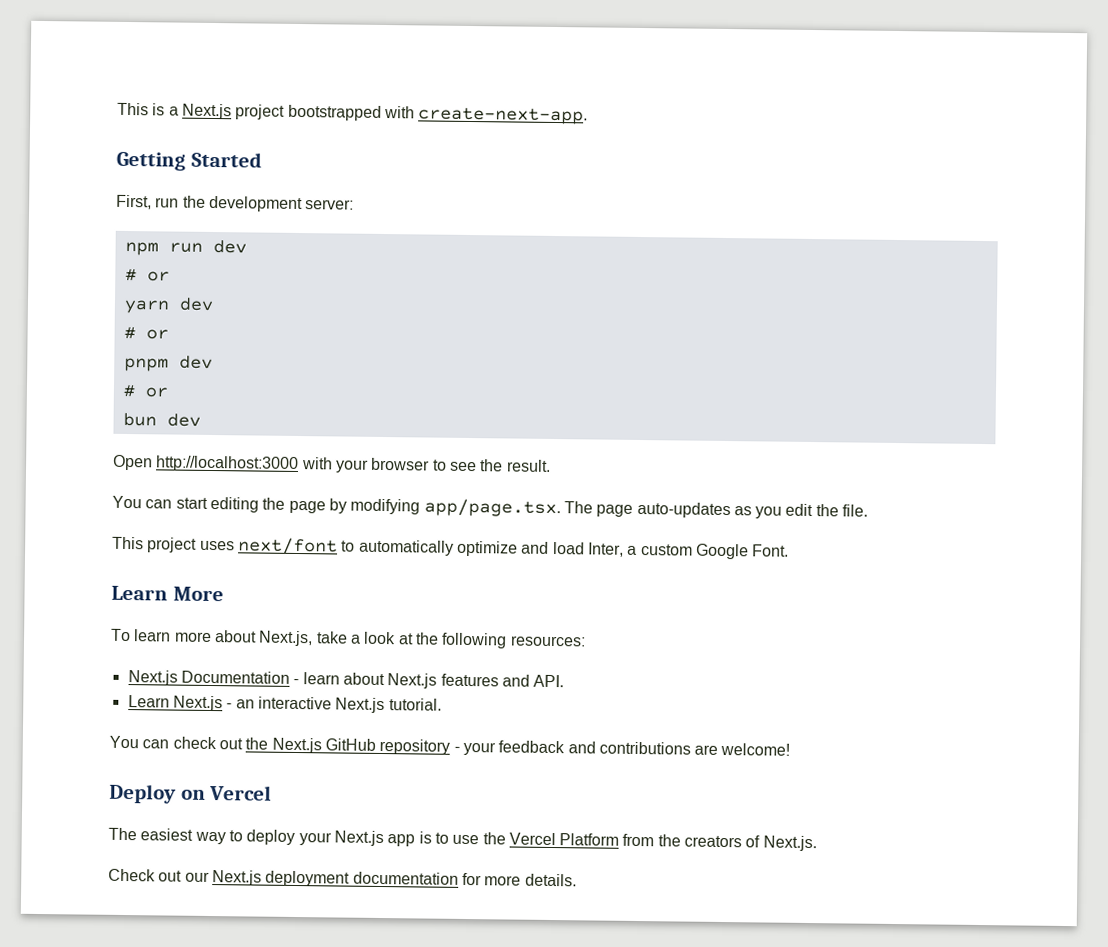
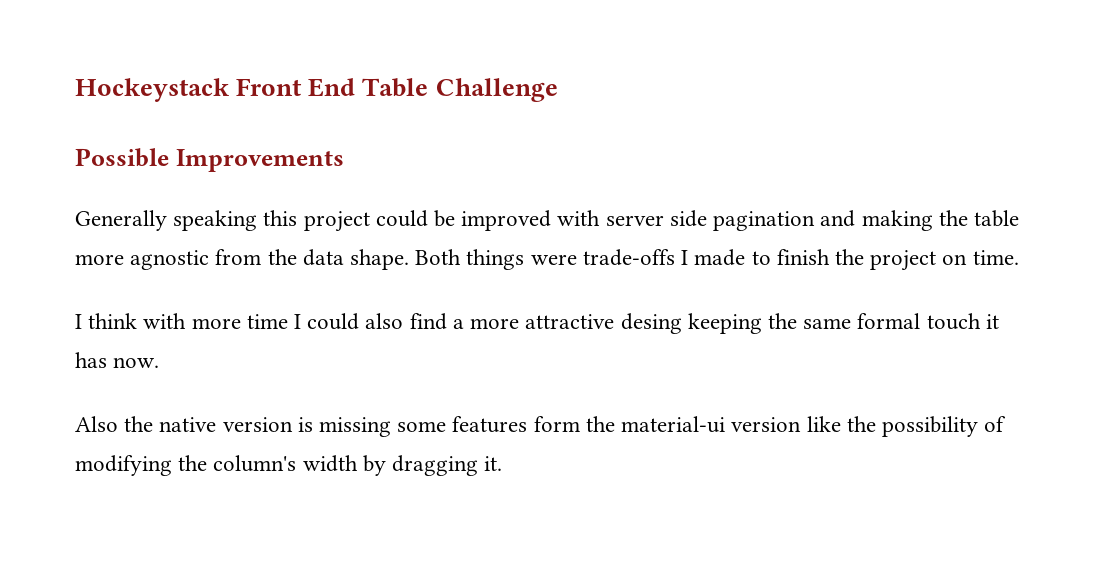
[117,102,589,125] [116,151,262,171] [116,194,355,213] [124,239,247,256] [124,268,170,282] [123,297,214,314] [123,326,169,340] [123,355,213,372] [122,384,168,398] [122,412,201,427] [113,454,551,473] [112,495,869,519] [112,536,790,560] [111,585,224,602] [111,628,586,649] [127,670,565,689] [127,695,442,714] [109,735,791,756] [109,783,273,804] [108,827,817,852] [108,868,577,887] This is a Next.js project bootstrapped with create-next-app. // Getting Started // First, run the development server: // npm run dev // # or // yarn dev // # or // pnpm dev // # or // bun dev // Open http://localhost:3000 with your browser to see the result. // You can start editing the page by modifying app/page.tsx. The page auto-updates as you edit the file. // This project uses next/font to automatically optimize and load Inter, a custom Google Font. // Learn More // To learn more about Next.js, take a look at the following resources: // Next.js Documentation - learn about Next.js features and API. // Learn Next.js - an interactive Next.js tutorial. // You can check out the Next.js GitHub repository - your feedback and contributions are welcome! // Deploy on Vercel // The easiest way to deploy your Next.js app is to use the Vercel Platform from the creators of Next.js. // Check out our Next.js deployment documentation for more details. -> [75,78,558,102] [75,148,344,172] [75,210,1019,232] [75,249,1019,271] [75,313,999,334] [75,352,160,368] [75,416,1007,437] [75,455,503,476] Hockeystack Front End Table Challenge // Possible Improvements // Generally speaking this project could be improved with server side pagination and making the table more agnostic from the data shape. Both things were trade-offs I made to finish the project on time. // I think with more time I could also find a more attractive desing keeping the same formal touch it has now. // Also the native version is missing some features form the material-ui version like the possibility of modifying the column's width by dragging it.

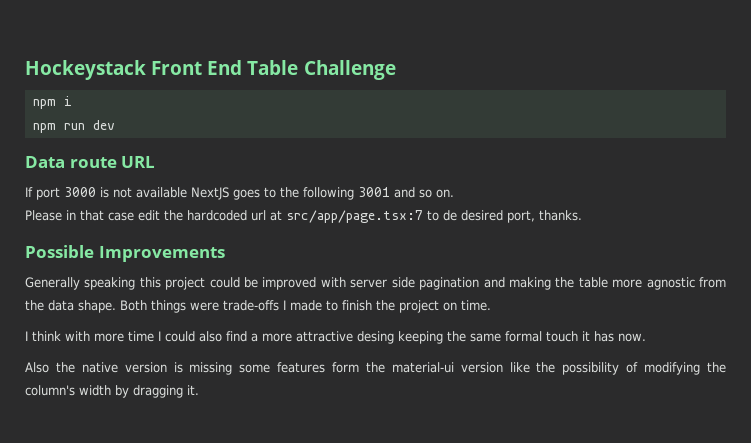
(558, 90) none -> [32,96,72,109] [32,120,115,133] [25,156,156,168] [25,187,454,200] [25,210,582,223] // npm i // npm run dev // Data route URL // If port 3000 is not available NextJS goes to the following 3001 and so on. // Please in that case edit the hardcoded url at src/app/page.tsx:7 to de desired port, thanks.

